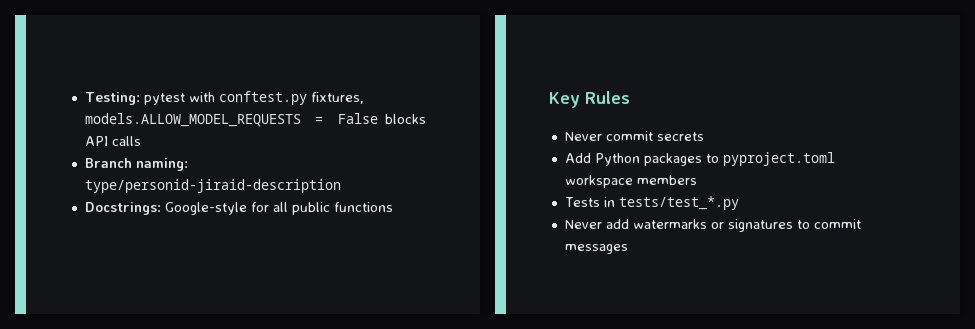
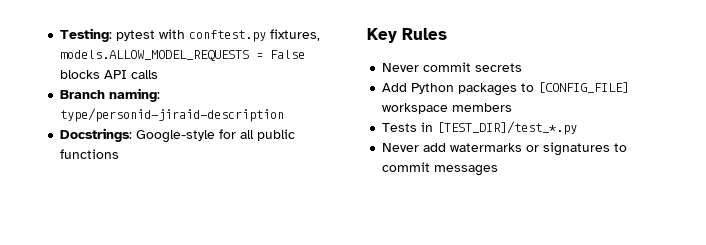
[722,152,835,166] pyproject.toml -> [538,82,630,93] [CONFIG_FILE]
[618,196,739,210] tests/test_*.py -> [437,121,578,135] [TEST_DIR]/test_*.py

